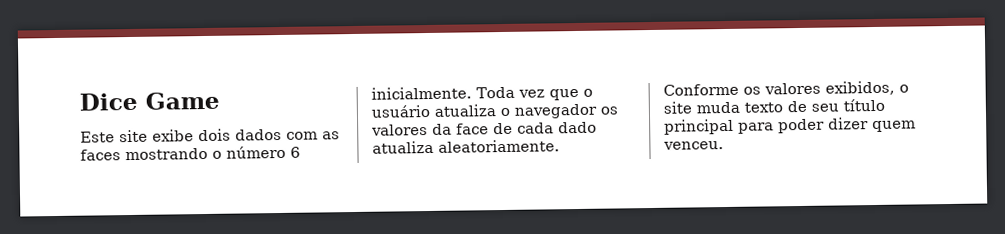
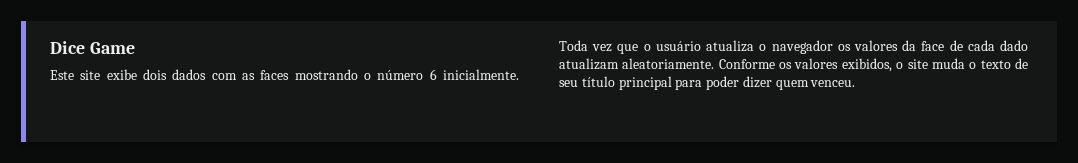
[372,140,434,154] atualiza -> [559,58,619,70] atualizam
(740, 107) none -> [969,62,977,69] o

